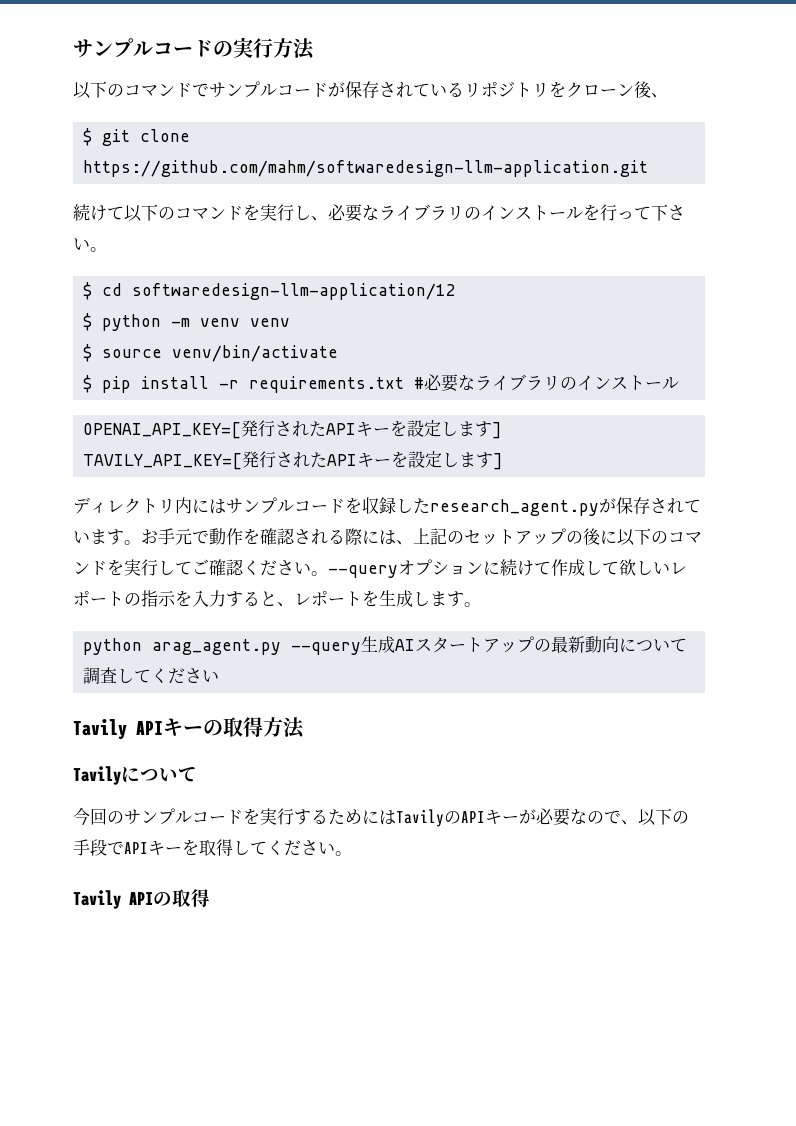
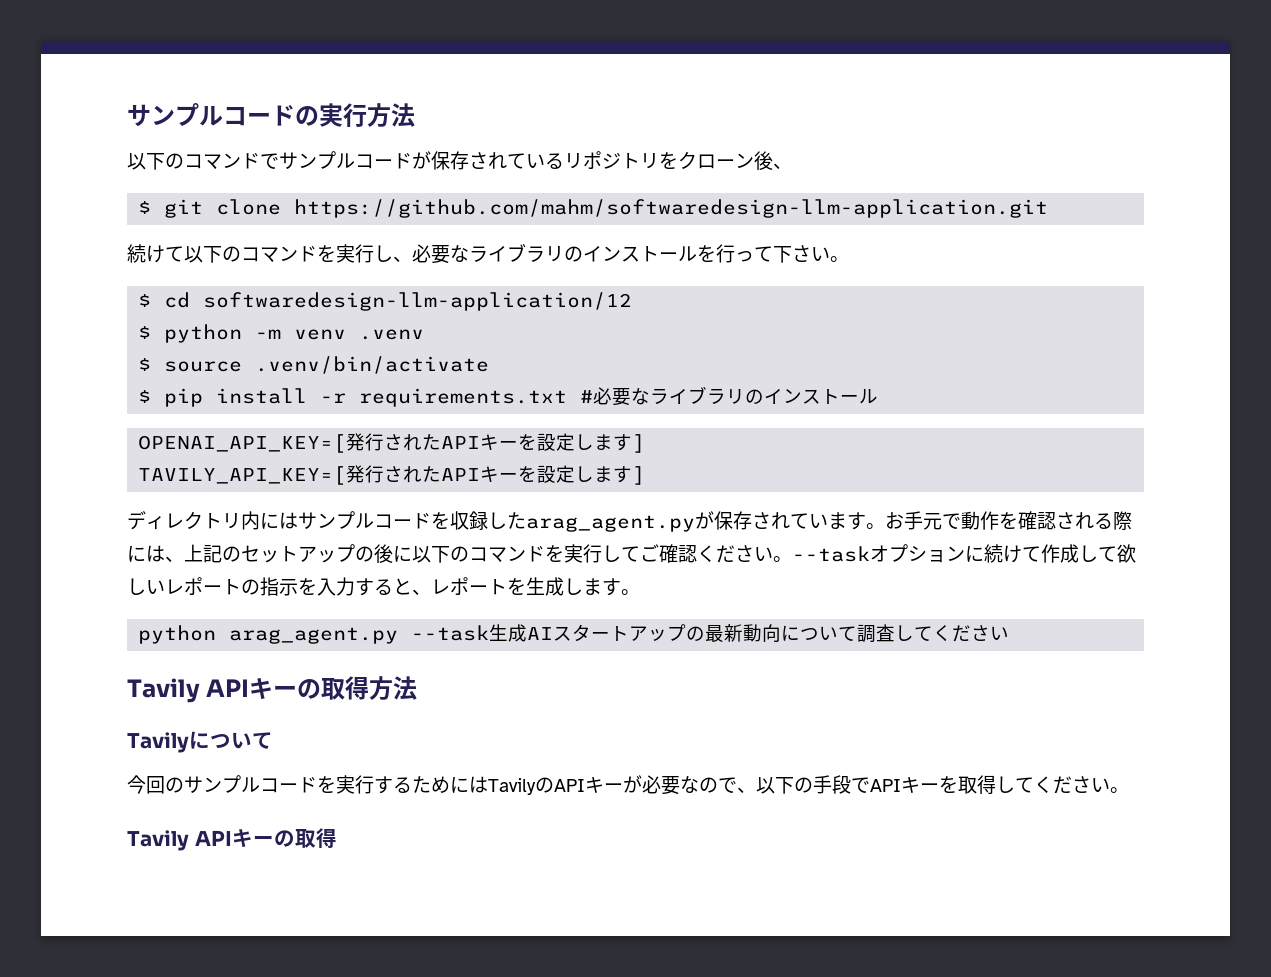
[250,318,291,327] venv -> [359,329,425,340] .venv
[172,345,339,362] venv/bin/activate -> [255,356,490,374] .venv/bin/activate
[430,499,599,516] research_agent.py -> [526,515,695,532] arag_agent.py
[328,565,398,578] --query -> [792,546,870,562] --task
[291,642,362,655] --query -> [411,625,490,641] --task
(153, 898) none -> [231,829,274,847] キー

